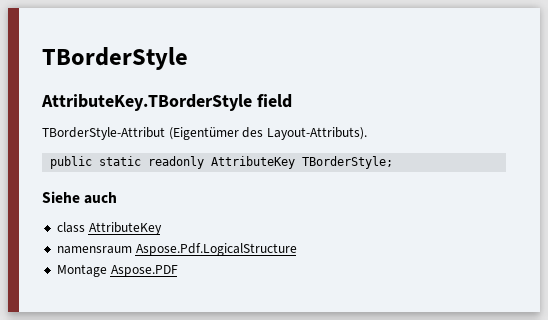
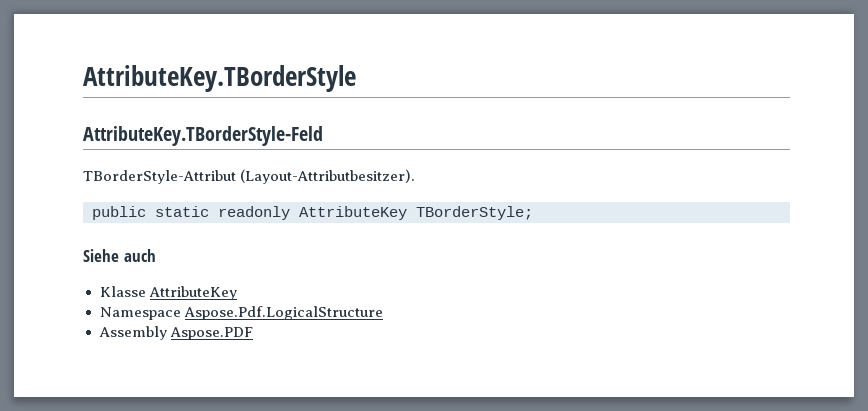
[42,47,188,70] [41,94,292,111] [42,127,367,140] TBorderStyle // AttributeKey.TBorderStyle field // TBorderStyle-Attribut (Eigentümer des Layout-Attributs). -> [83,65,356,92] [83,126,323,146] [83,169,416,184] AttributeKey.TBorderStyle // AttributeKey.TBorderStyle-Feld // TBorderStyle-Attribut (Layout-Attributbesitzer).
[56,222,85,233] class -> [99,286,146,297] Klasse
[56,246,132,254] namensraum -> [99,307,181,320] Namespace
[56,264,107,277] Montage -> [98,326,167,340] Assembly

